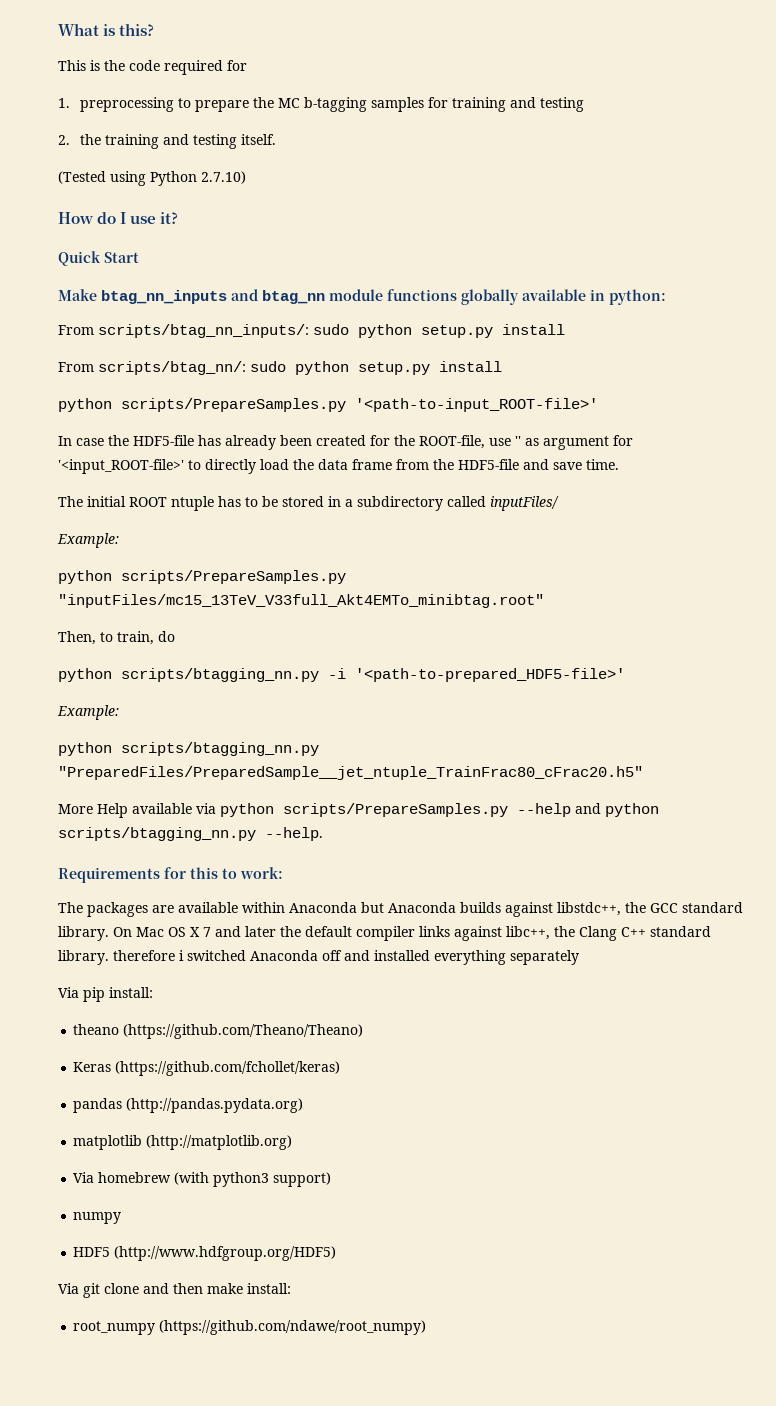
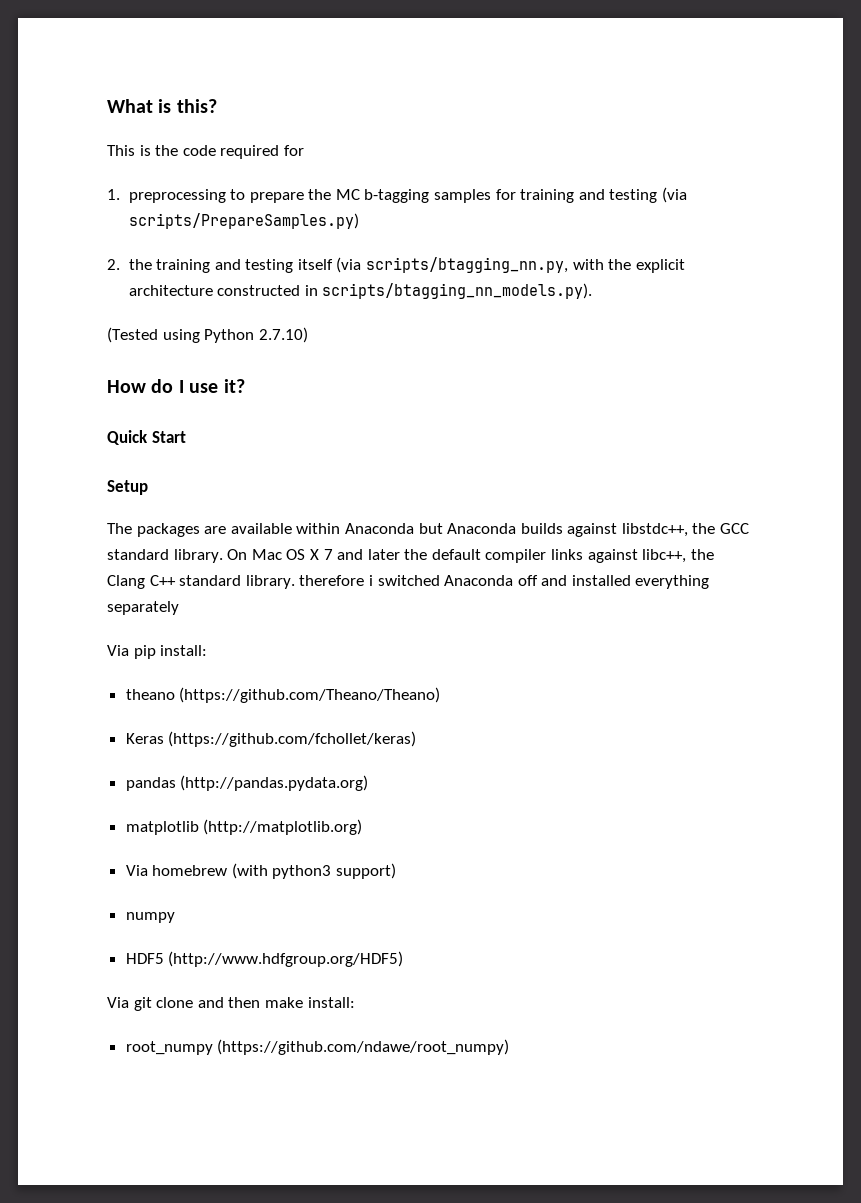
(584, 104) none -> [661,187,687,203] [128,213,359,229] (via scripts/PrepareSamples.py)
[240,134,276,145] itself. -> [297,257,685,273] [128,283,593,299] itself (via scripts/btagging_nn.py, with the explicit architecture constructed in scripts/btagging_nn_models.py).
[58,289,666,305] [58,324,565,338] [58,361,502,375] [58,398,598,412] [58,435,633,450] [58,459,619,474] [58,496,559,511] [57,533,119,548] [58,570,346,584] [58,594,544,608] [58,631,175,645] [58,668,625,682] [57,705,119,720] [58,742,319,756] [58,766,643,780] [58,803,659,818] [58,827,323,841] [58,867,283,883] Make btag_nn_inputs and btag_nn module functions globally available in python: // From scripts/btag_nn_inputs/: sudo python setup.py install // From scripts/btag_nn/: sudo python setup.py install // python scripts/PrepareSamples.py '<path-to-input_ROOT-file>' // In case the HDF5-file has already been created for the ROOT-file, use '' as argument for '<input_ROOT-file>' to directly load the data frame from the HDF5-file and save time. // The initial ROOT ntuple has to be stored in a subdirectory called inputFiles/ // Example: // python scripts/PrepareSamples.py "inputFiles/mc15_13TeV_V33full_Akt4EMTo_minibtag.root" // Then, to train, do // python scripts/btagging_nn.py -i '<path-to-prepared_HDF5-file>' // Example: // python scripts/btagging_nn.py "PreparedFiles/PreparedSample__jet_ntuple_TrainFrac80_cFrac20.h5" // More Help available via python scripts/PrepareSamples.py --help and python scripts/btagging_nn.py --help. // Requirements for this to work: -> [107,480,148,495] Setup

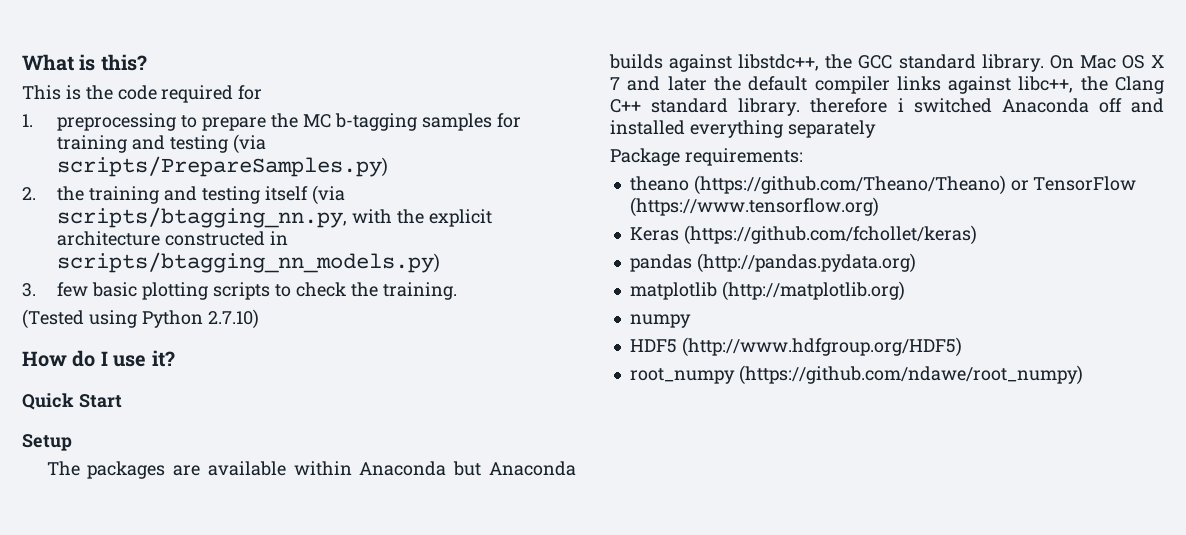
[322,283,593,299] scripts/btagging_nn_models.py). -> [57,252,441,273] [22,282,457,300] scripts/btagging_nn_models.py) // 3. few basic plotting scripts to check the training.
[107,645,208,659] Via pip install: -> [610,148,803,166] Package requirements:
(441, 695) none -> [1010,176,1137,191] [629,197,879,217] or TensorFlow (https://www.tensorflow.org)
[125,863,397,879] [125,912,175,923] [125,951,404,967] [107,997,355,1011] Via homebrew (with python3 support) // numpy // HDF5 (http://www.hdfgroup.org/HDF5) // Via git clone and then make install: -> [629,314,691,328] [629,337,962,357] numpy // HDF5 (http://www.hdfgroup.org/HDF5)

